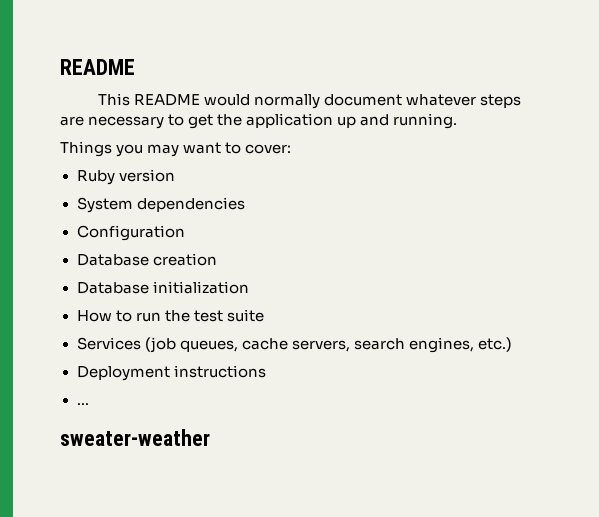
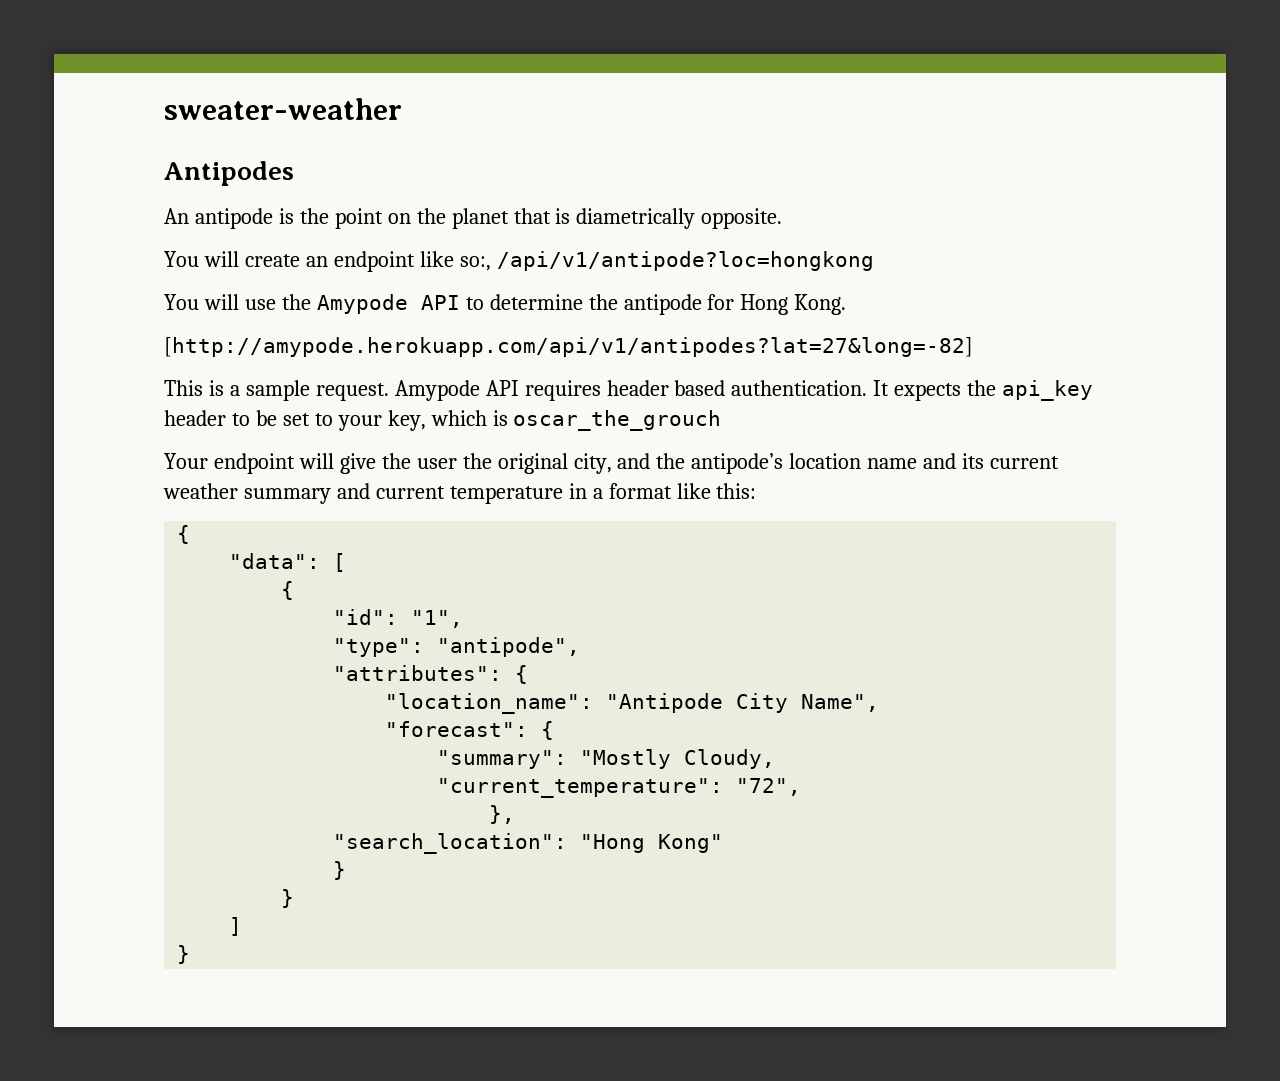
[60,59,135,75] [97,93,522,109] [60,113,458,129] [60,141,292,157] [76,169,175,185] [76,197,245,213] [76,225,185,241] [76,253,217,266] [76,281,249,294] [76,309,264,322] [76,337,512,353] [76,365,266,381] [76,403,89,405] [60,429,210,446] README // This README would normally document whatever steps are necessary to get the application up and running. // Things you may want to cover: // Ruby version // System dependencies // Configuration // Database creation // Database initialization // How to run the test suite // Services (job queues, cache servers, search engines, etc.) // Deployment instructions // ... // sweater-weather -> [164,98,402,120] [164,161,294,186] [164,208,783,229] [164,251,874,272] [164,294,847,315] [164,337,973,357] [164,380,1094,401] [164,410,722,431] [164,453,1060,474] [163,483,757,504] [177,525,191,544] [229,553,347,572] [281,581,295,600] [333,609,464,628] [333,637,581,657] [333,665,529,684] [385,693,880,714] [385,721,555,740] [437,749,776,769] [437,778,802,798] [489,805,516,824] [333,833,724,854] [333,861,347,880] [281,889,295,908] [229,917,243,936] [177,945,191,964] sweater-weather // Antipodes // An antipode is the point on the planet that is diametrically opposite. // You will create an endpoint like so:, /api/v1/antipode?loc=hongkong // You will use the Amypode API to determine the antipode for Hong Kong. // [http://amypode.herokuapp.com/api/v1/antipodes?lat=27&long=-82] // This is a sample request. Amypode API requires header based authentication. It expects the api_key header to be set to your key, which is oscar_the_grouch // Your endpoint will give the user the original city, and the antipode’s location name and its current weather summary and current temperature in a format like this: // { // "data": [ // { // "id": "1", // "type": "antipode", // "attributes": { // "location_name": "Antipode City Name", // "forecast": { // "summary": "Mostly Cloudy, // "current_temperature": "72", // }, // "search_location": "Hong Kong" // } // } // ] // }

